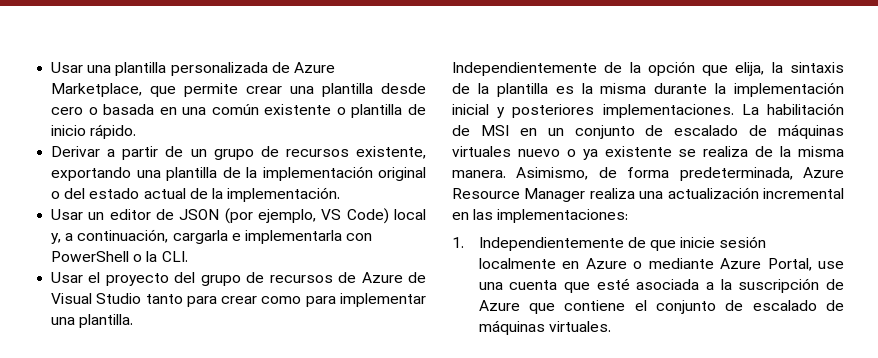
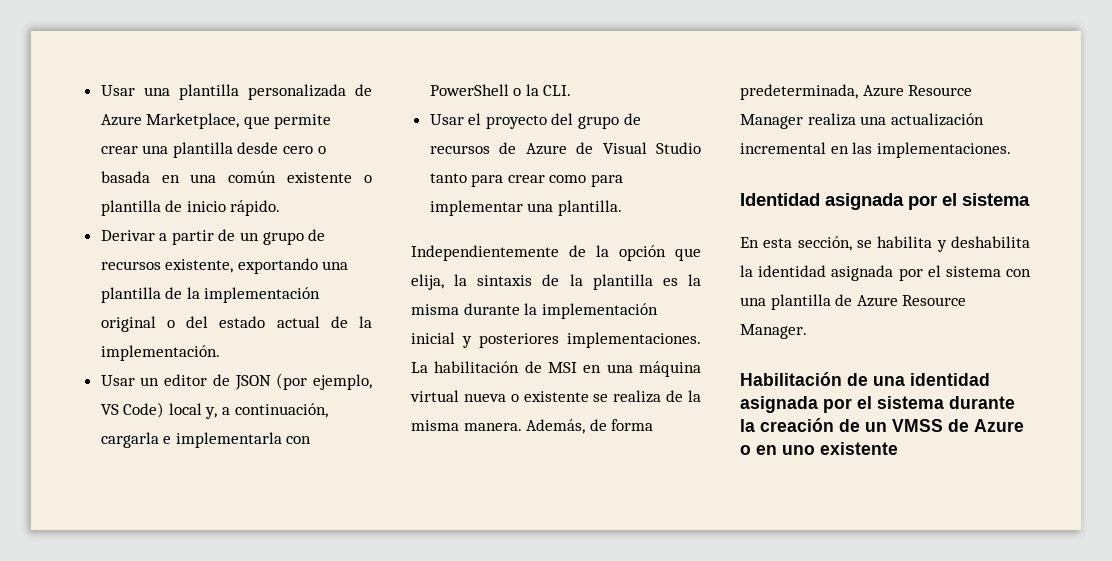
[547,124,844,139] [452,146,598,160] un conjunto de escalado de máquinas virtuales nuevo o ya -> [606,361,701,377] [410,390,519,402] una máquina virtual nueva o
[516,167,589,180] Asimismo, -> [526,419,586,434] Además,
[497,209,629,223] [452,236,767,251] [478,258,844,271] [478,278,844,293] [478,300,844,314] [478,320,611,335] implementaciones: // 1. Independientemente de que inicie sesión localmente en Azure o mediante Azure Portal, use una cuenta que esté asociada a la suscripción de Azure que contiene el conjunto de escalado de máquinas virtuales. -> [876,142,1011,158] [740,193,1030,210] [740,236,1030,252] [740,265,1031,281] [740,294,967,310] [740,324,807,339] [740,372,990,386] [740,396,1015,413] [740,418,1024,432] [740,442,898,455] implementaciones. // Identidad asignada por el sistema // En esta sección, se habilita y deshabilita la identidad asignada por el sistema con una plantilla de Azure Resource Manager. // Habilitación de una identidad asignada por el sistema durante la creación de un VMSS de Azure o en uno existente

